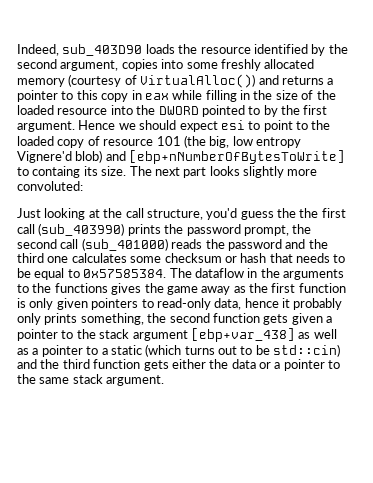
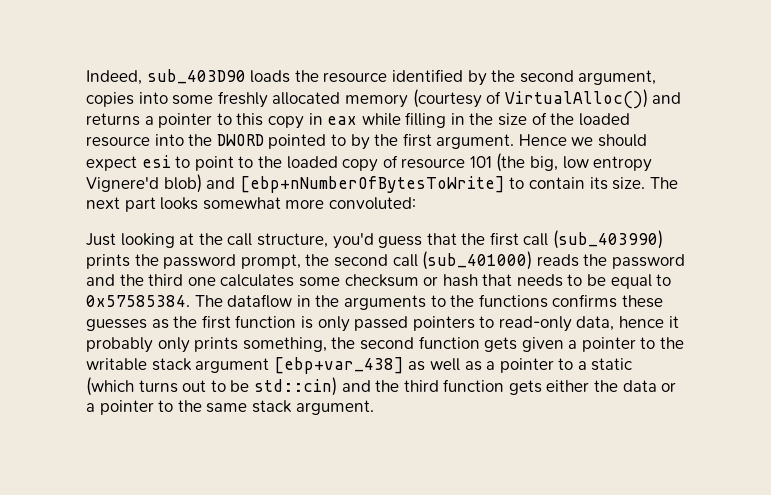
[32,166,81,178] containg -> [528,177,585,189] contain
[243,166,284,178] slightly -> [202,197,281,210] somewhat
[277,208,296,218] the -> [426,233,457,245] that
[111,283,231,295] gives the game away -> [552,294,663,308] [86,319,147,331] confirms these guesses
[56,298,88,310] given -> [354,316,409,331] passed
(96, 334) none -> [86,358,147,371] writable

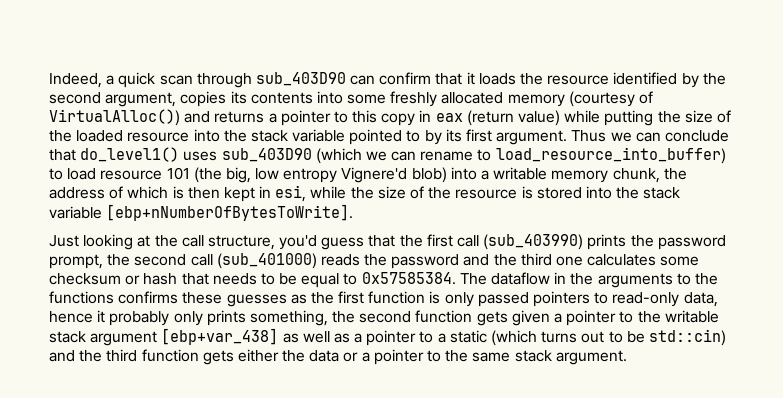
[146,69,246,84] sub_403D90 -> [106,72,475,88] a quick scan through sub_403D90 can confirm that it
(134, 99) none -> [230,91,313,104] its contents
[361,112,465,128] while filling in -> [466,110,654,126] (return value) while putting
[216,134,264,146] DWORD -> [250,129,346,142] stack variable
[374,134,399,146] the -> [445,129,462,142] its
[518,134,648,147] [86,155,398,172] Hence we should expect esi to point to the loaded copy of -> [571,130,729,142] [49,147,726,164] [49,168,97,180] Thus we can conclude that do_level1() uses sub_403D90 (which we can rename to load_resource_into_buffer) to load
[206,176,678,193] [86,197,416,212] and [ebp+nNumberOfBytesToWrite] to contain its size. The next part looks somewhat more convoluted: -> [450,167,687,183] [49,185,681,202] [49,204,354,221] into a writable memory chunk, the address of which is then kept in esi, while the size of the resource is stored into the stack variable [ebp+nNumberOfBytesToWrite].

